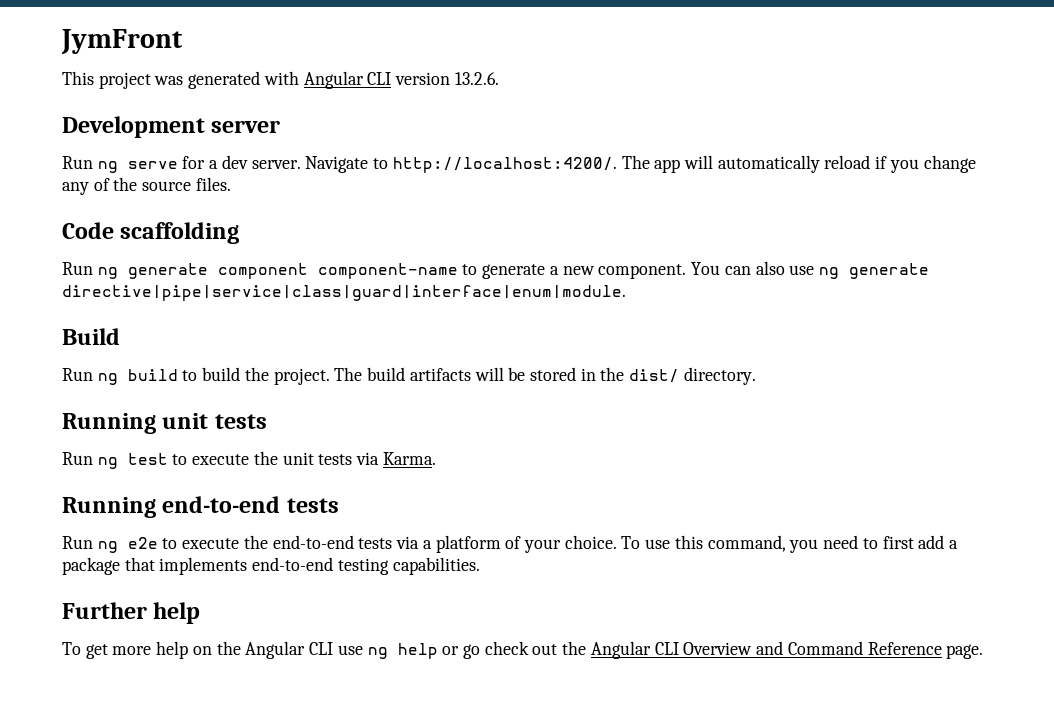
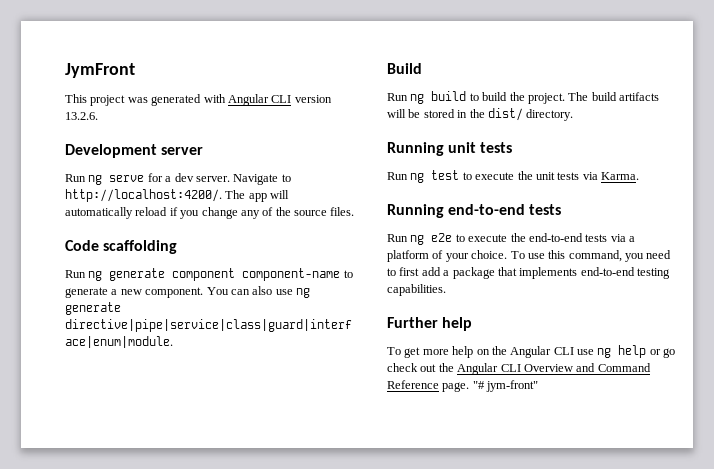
(984, 651) none -> [472,380,539,392] "# jym-front"

